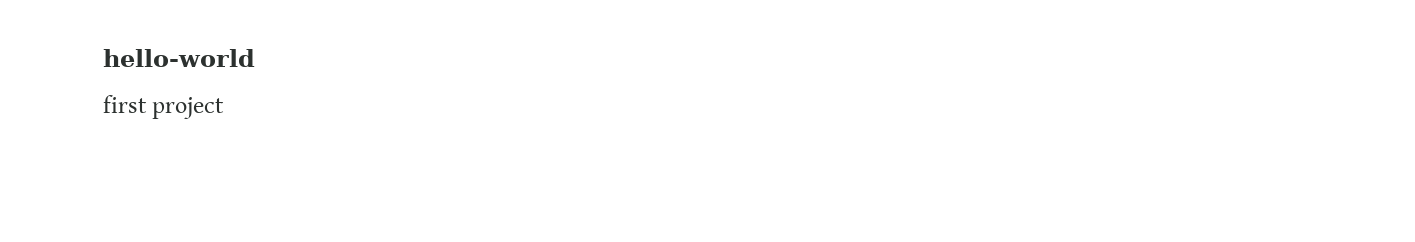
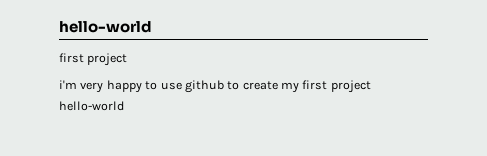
(225, 108) none -> [59,80,371,93] [59,101,124,111] // i'm very happy to use github to create my first project hello-world

